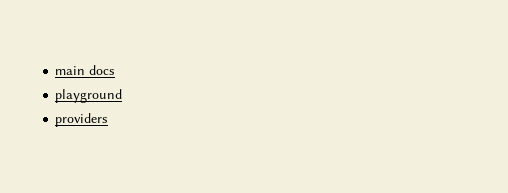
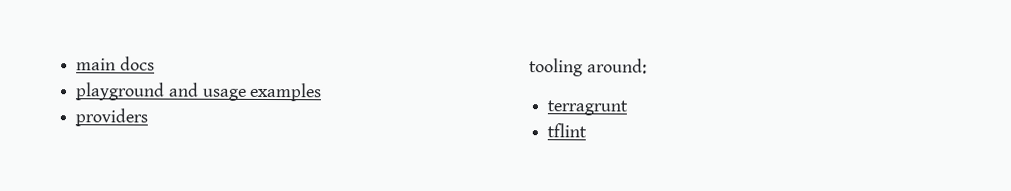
[55,113,109,127] // providers -> [167,82,323,102] [75,108,149,127] [529,58,647,77] [547,100,629,116] [547,123,588,138] and usage examples // providers // tooling around: // terragrunt // tflint

